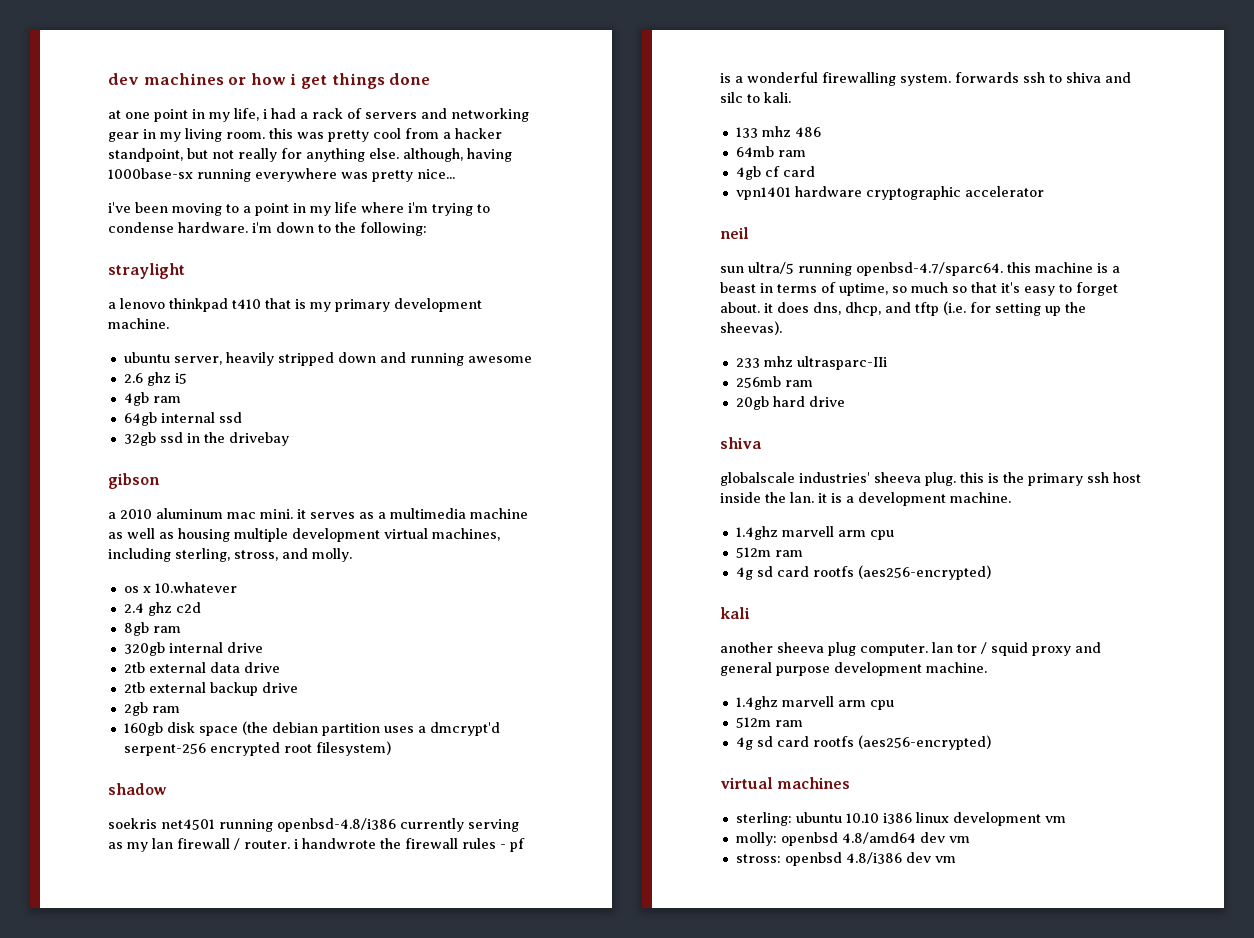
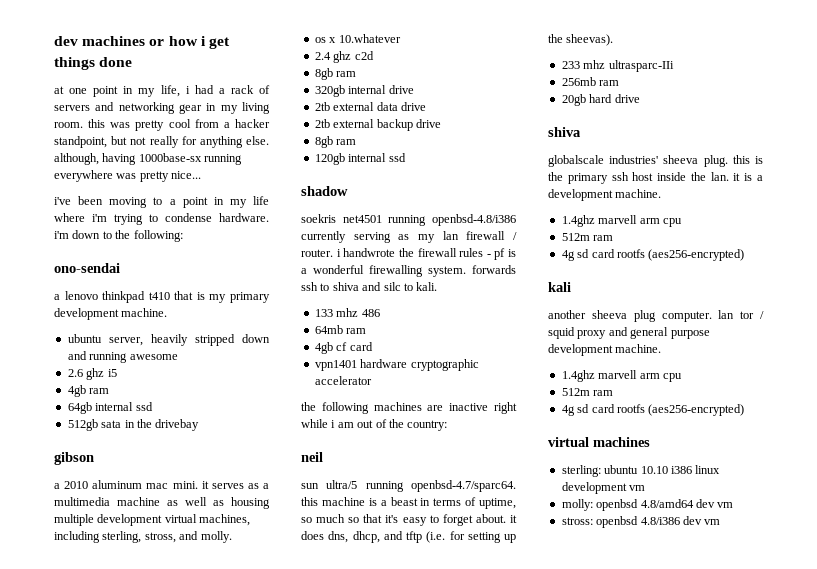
[108,263,185,279] straylight -> [54,263,120,273] ono-sendai
[123,432,183,446] 32gb ssd -> [67,419,122,431] 512gb sata
[123,702,180,716] [123,721,500,736] [123,741,391,756] 2gb ram // 160gb disk space (the debian partition uses a dmcrypt'd serpent-256 encrypted root filesystem) -> [314,136,357,148] [314,153,406,165] 8gb ram // 120gb internal ssd
(1044, 191) none -> [301,402,517,414] [301,419,448,431] // the following machines are inactive right while i am out of the country:

